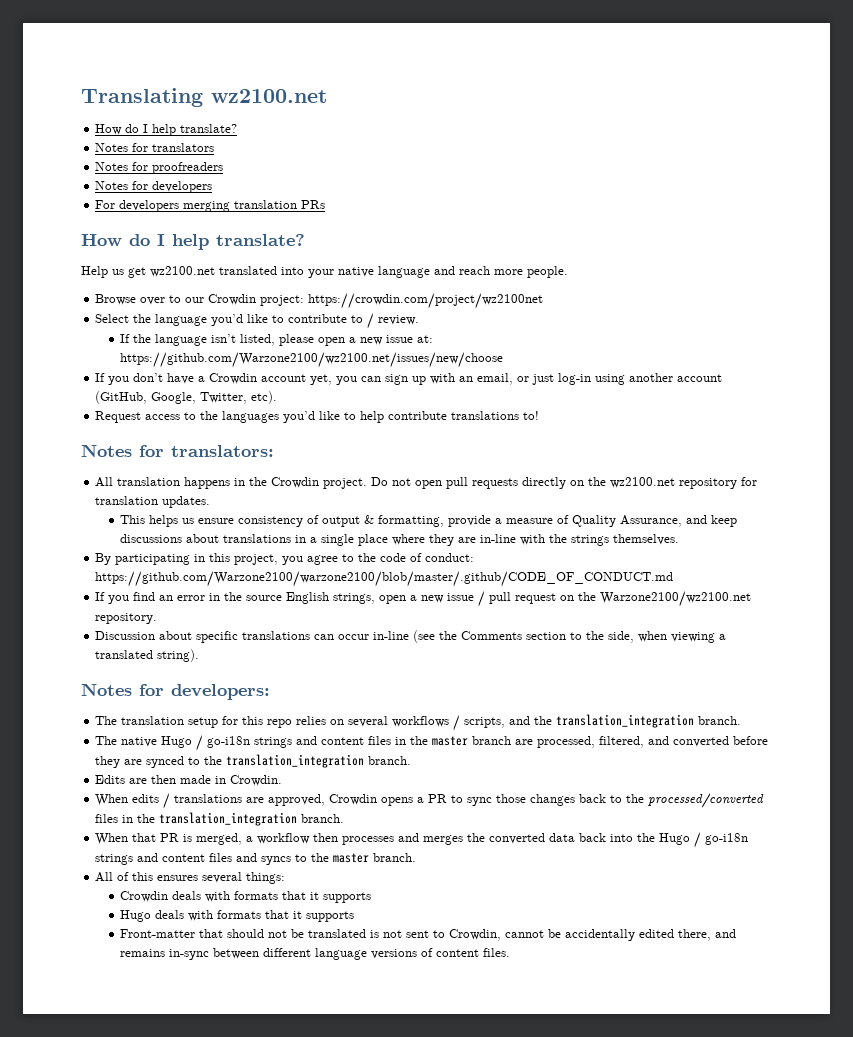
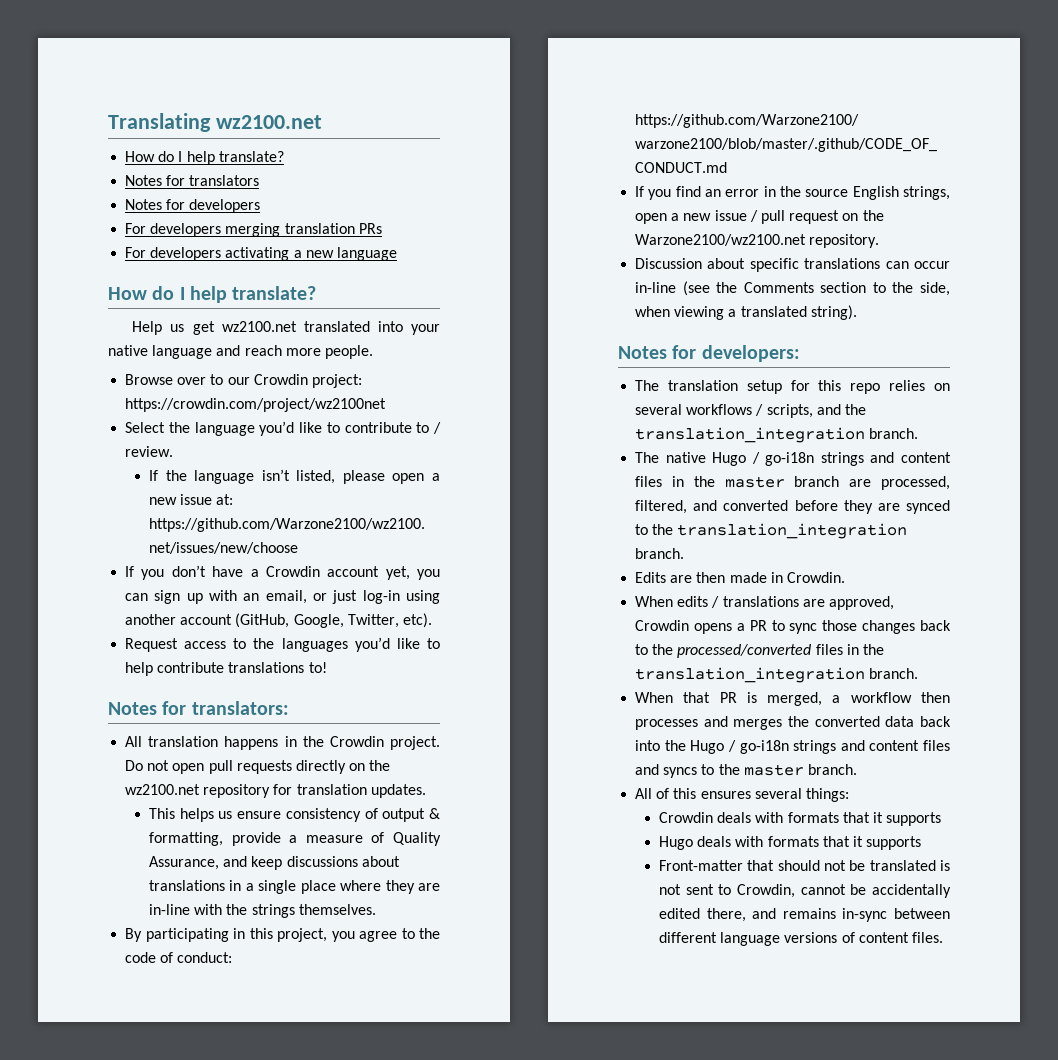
[95,162,224,174] // Notes for proofreaders -> (260, 180) none
(326, 204) none -> [125,247,397,261] // For developers activating a new language

